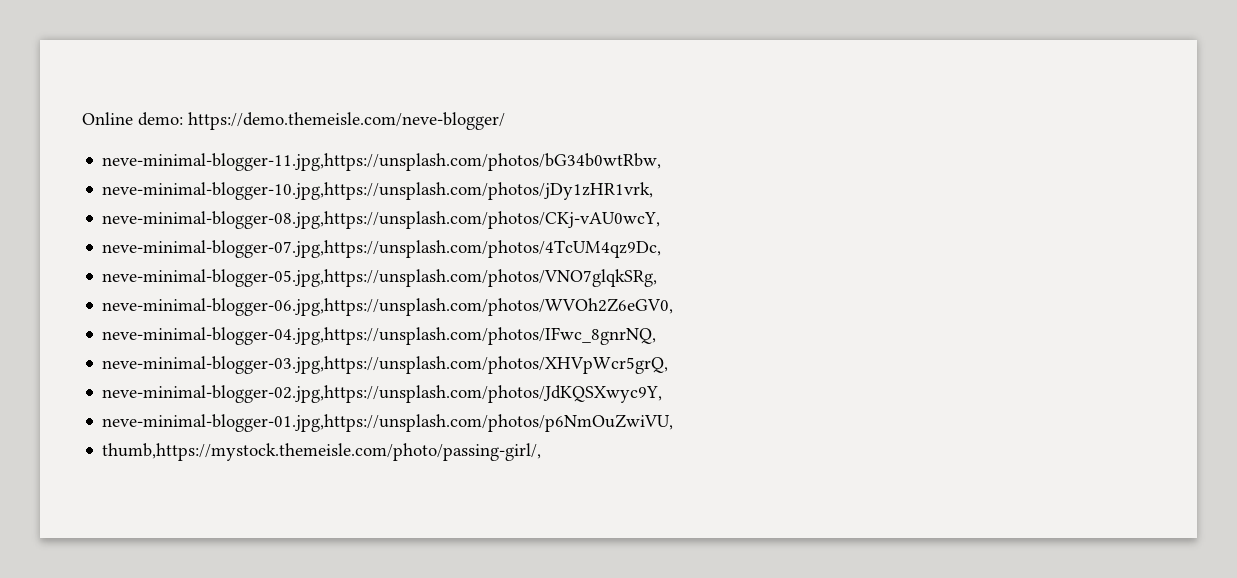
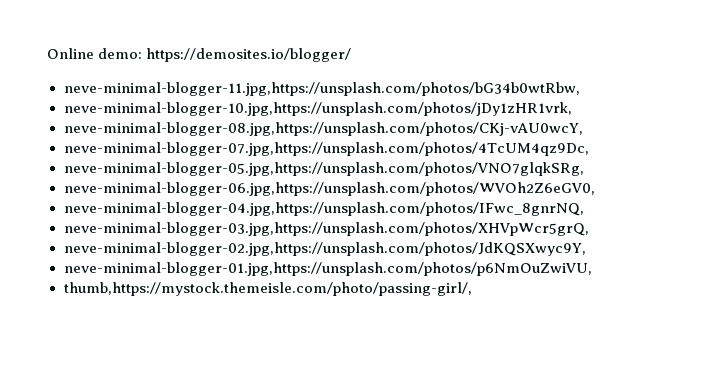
[188,112,505,130] https://demo.themeisle.com/neve-blogger/ -> [146,48,352,62] https://demosites.io/blogger/

